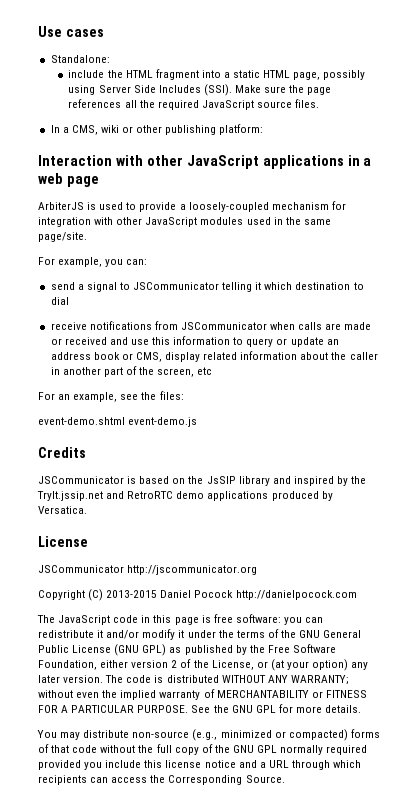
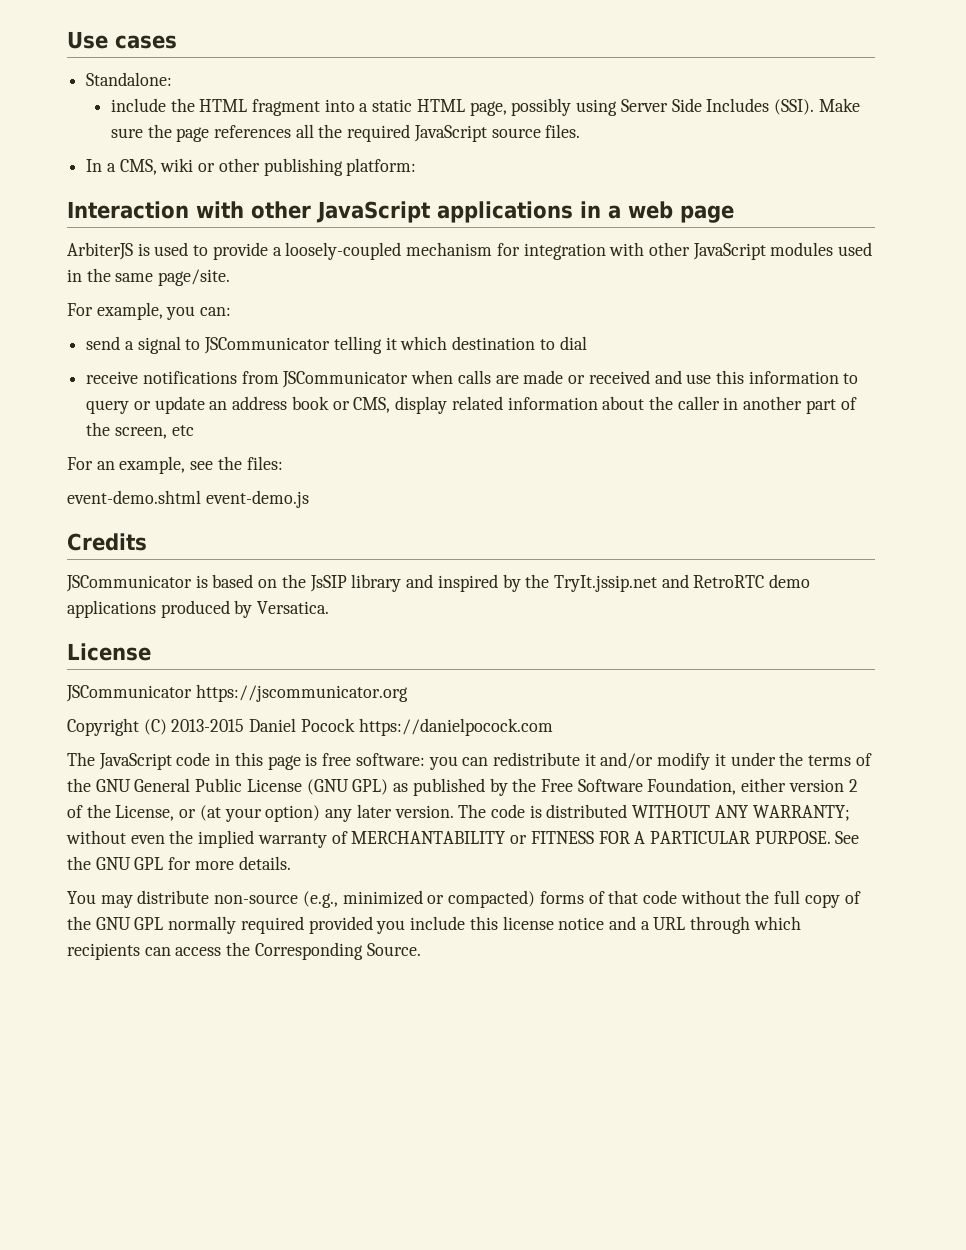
[127,565,258,575] http://jscommunicator.org -> [195,684,408,702] https://jscommunicator.org
[235,590,357,600] http://danielpocock.com -> [358,718,553,736] https://danielpocock.com

